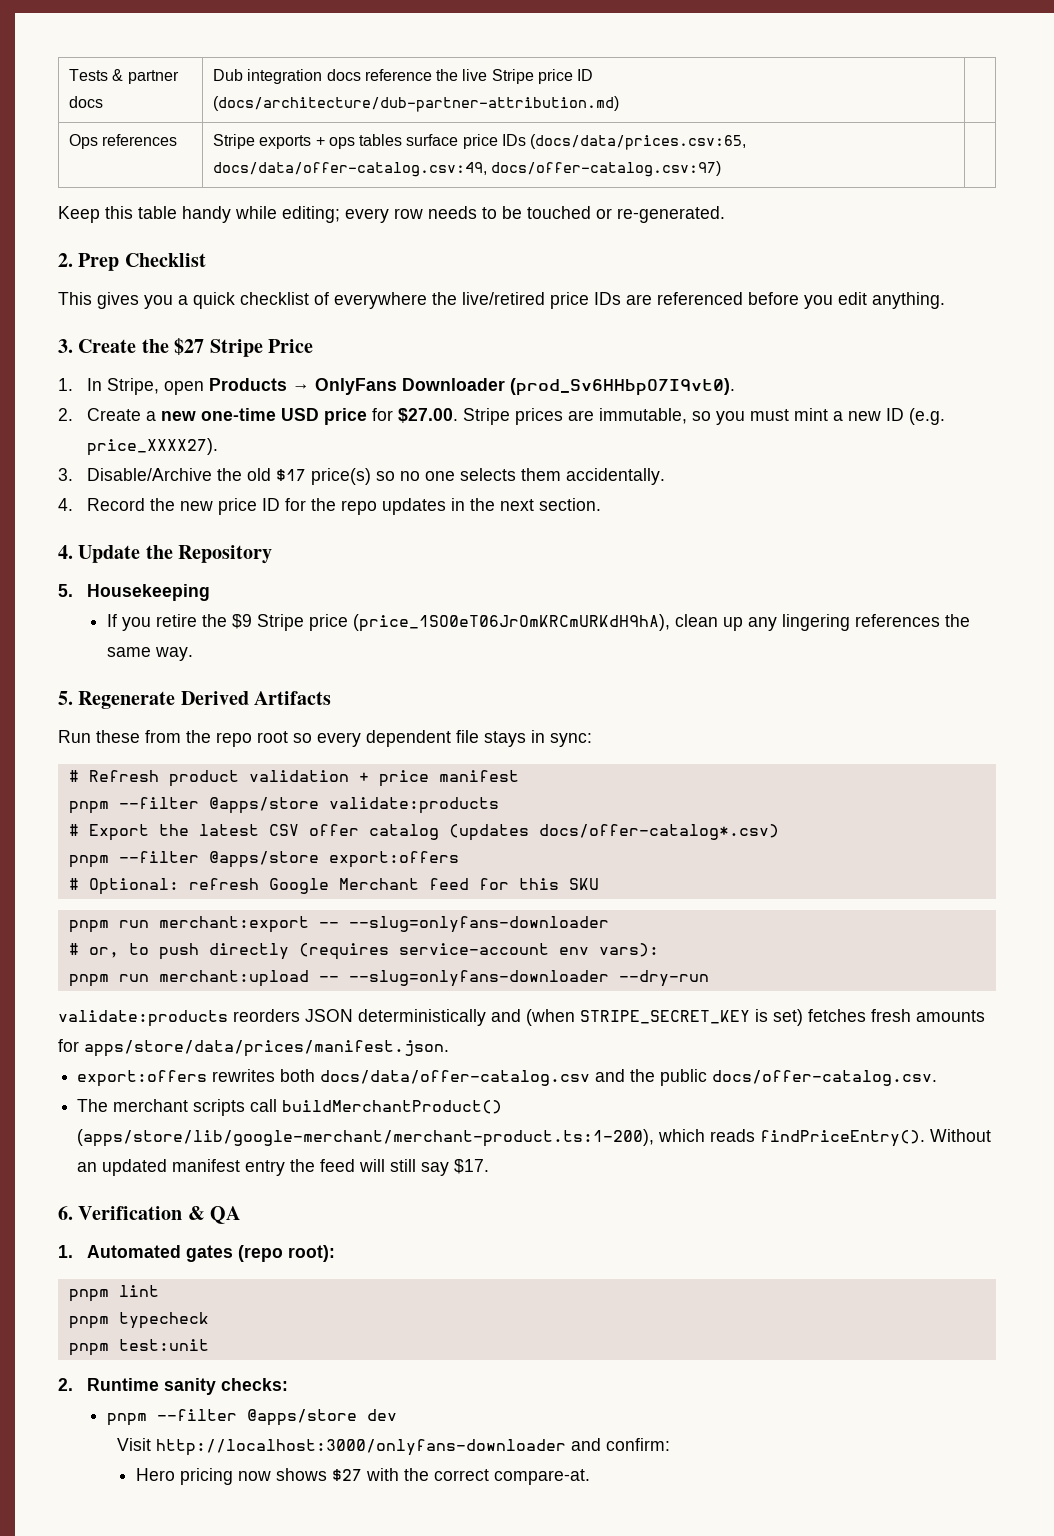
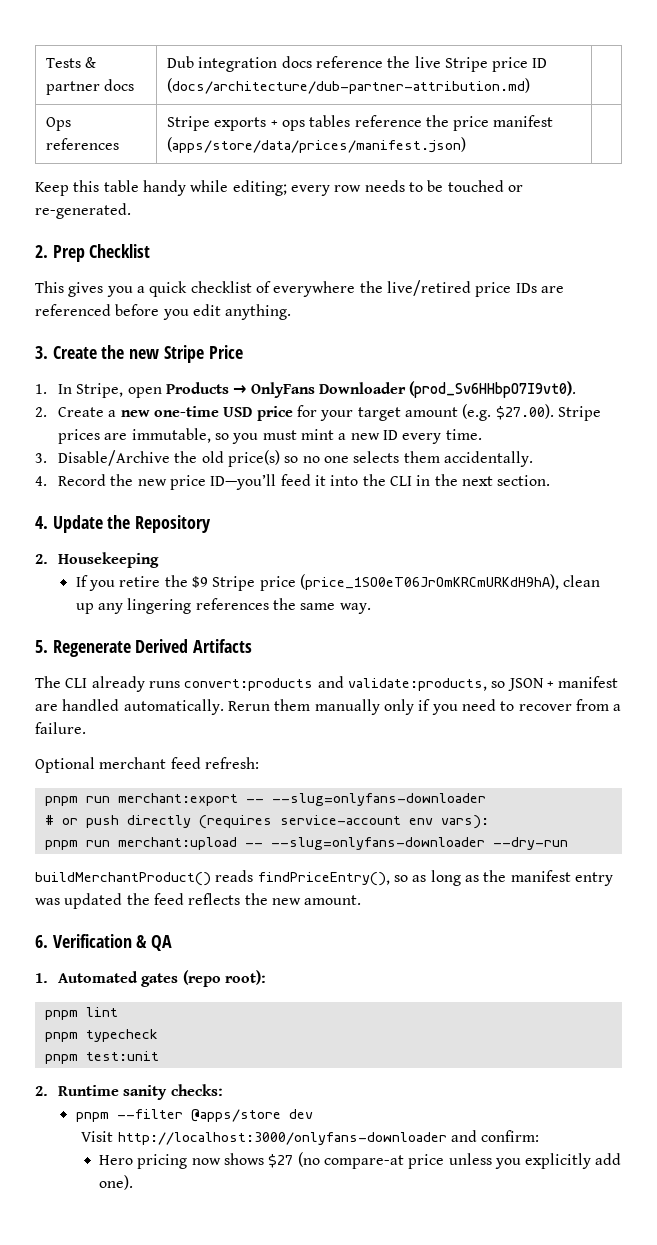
[406,134,747,150] [212,161,722,177] surface price IDs (docs/data/prices.csv:65, docs/data/offer-catalog.csv:49, docs/offer-catalog.csv:97) -> [354,115,554,131] [166,137,466,153] reference the price manifest (apps/store/data/prices/manifest.json)
[174,338,205,355] $27 -> [129,349,160,359] new
[398,408,459,423] $27.00. -> [320,404,554,421] your target amount (e.g. $27.00).
[909,408,946,425] [87,438,219,456] (e.g. price_XXXX27). -> [402,429,482,444] every time.
[276,469,307,481] $17 -> (224, 457) none
[262,498,447,515] ID for the repo updates -> [210,474,413,490] ID—you’ll feed it into the CLI
[58,584,73,597] 5. -> [35,554,48,564] 2.
[58,730,592,747] [68,770,519,787] [68,797,499,814] [68,824,779,841] [68,851,459,868] [68,878,599,895] Run these from the repo root so every dependent file stays in sync: // # Refresh product validation + price manifest // pnpm --filter @apps/store validate:products // # Export the latest CSV offer catalog (updates docs/offer-catalog*.csv) // pnpm --filter @apps/store export:offers // # Optional: refresh Google Merchant feed for this SKU -> [35,676,619,692] [35,699,622,715] [35,722,86,734] [35,757,259,773] The CLI already runs convert:products and validate:products, so JSON + manifest are handled automatically. Rerun them manually only if you need to recover from a failure. // Optional merchant feed refresh:
[88,943,149,958] or, to -> [61,818,78,825] or
[58,1009,985,1027] [58,1039,449,1057] [77,1069,938,1087] [77,1099,503,1116] [77,1129,992,1147] [77,1159,490,1176] validate:products reorders JSON deterministically and (when STRIPE_SECRET_KEY is set) fetches fresh amounts for apps/store/data/prices/manifest.json. // export:offers rewrites both docs/data/offer-catalog.csv and the public docs/offer-catalog.csv. // The merchant scripts call buildMerchantProduct() (apps/store/lib/google-merchant/merchant-product.ts:1-200), which reads findPriceEntry(). Without an updated manifest entry the feed will still say $17. -> [35,870,613,886] [35,893,362,909] buildMerchantProduct() reads findPriceEntry(), so as long as the manifest entry was updated the feed reflects the new amount.
[366,1468,591,1485] with the correct compare-at. -> [297,1152,622,1169] [98,1175,133,1190] (no compare-at price unless you explicitly add one).

